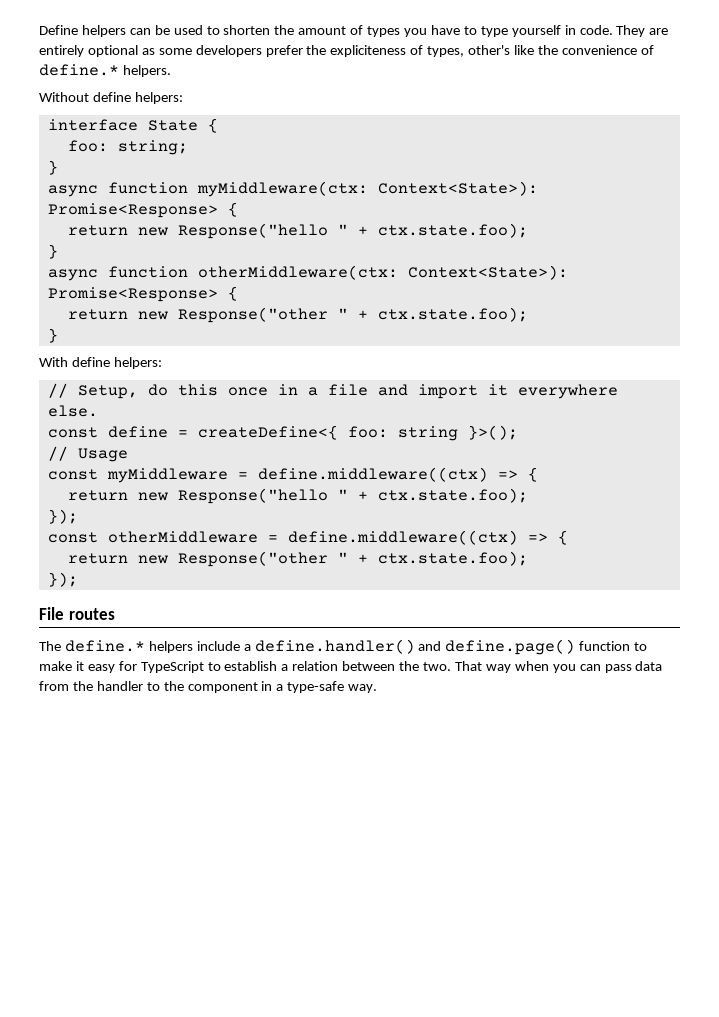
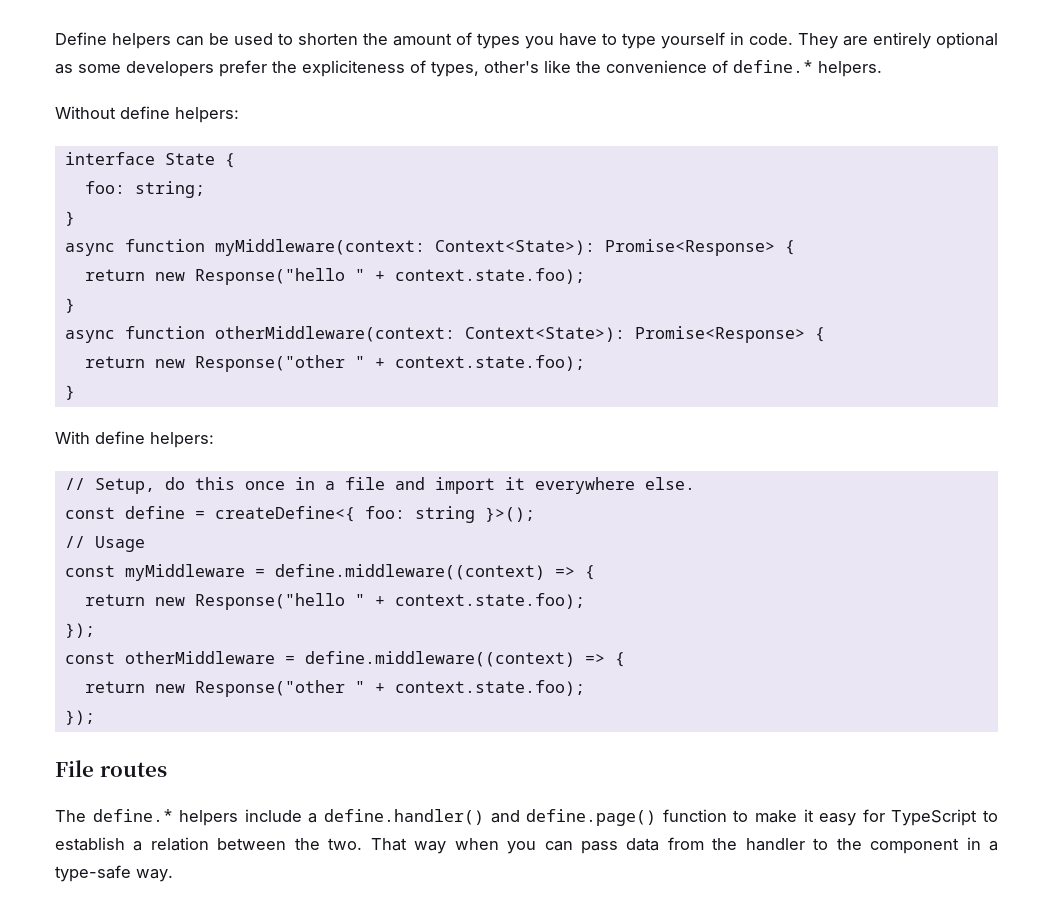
[196,181,368,197] myMiddleware(ctx: -> [214,239,425,256] myMiddleware(context:
[377,223,528,238] [47,244,58,259] [47,265,398,281] ctx.state.foo); // } // async function otherMiddleware(ctx: -> [394,268,585,284] [64,298,75,313] [64,326,455,343] context.state.foo); // } // async function otherMiddleware(context:
[377,307,528,322] ctx.state.foo); -> [394,355,585,371] context.state.foo);
[257,467,488,482] define.middleware((ctx) -> [274,564,545,580] define.middleware((context)
[377,488,528,503] ctx.state.foo); -> [394,593,585,609] context.state.foo);
[287,530,518,545] define.middleware((ctx) -> [304,651,575,667] define.middleware((context)
[377,551,528,566] ctx.state.foo); -> [394,680,585,696] context.state.foo);

